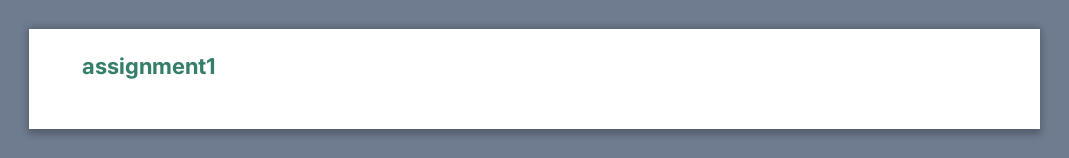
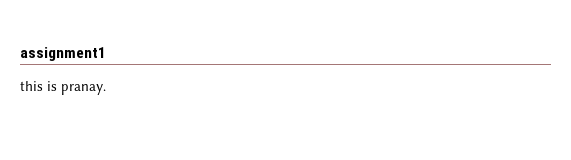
(217, 68) none -> [20,81,106,95] // this is pranay.

